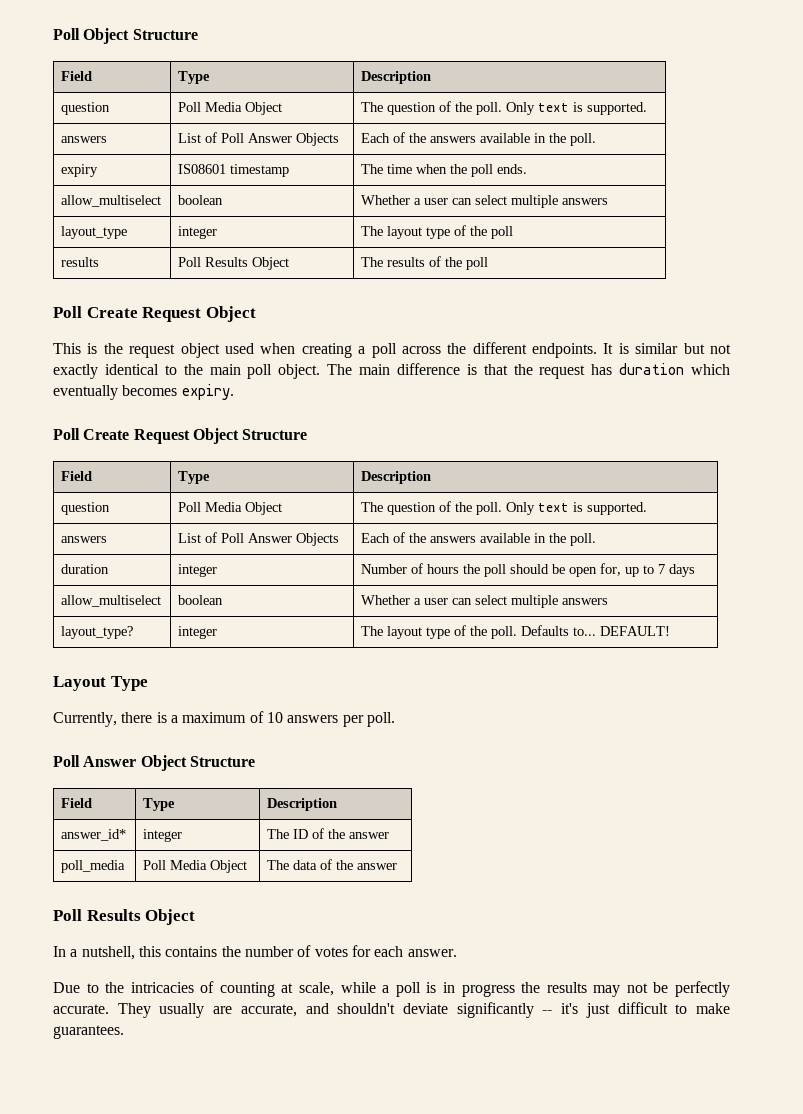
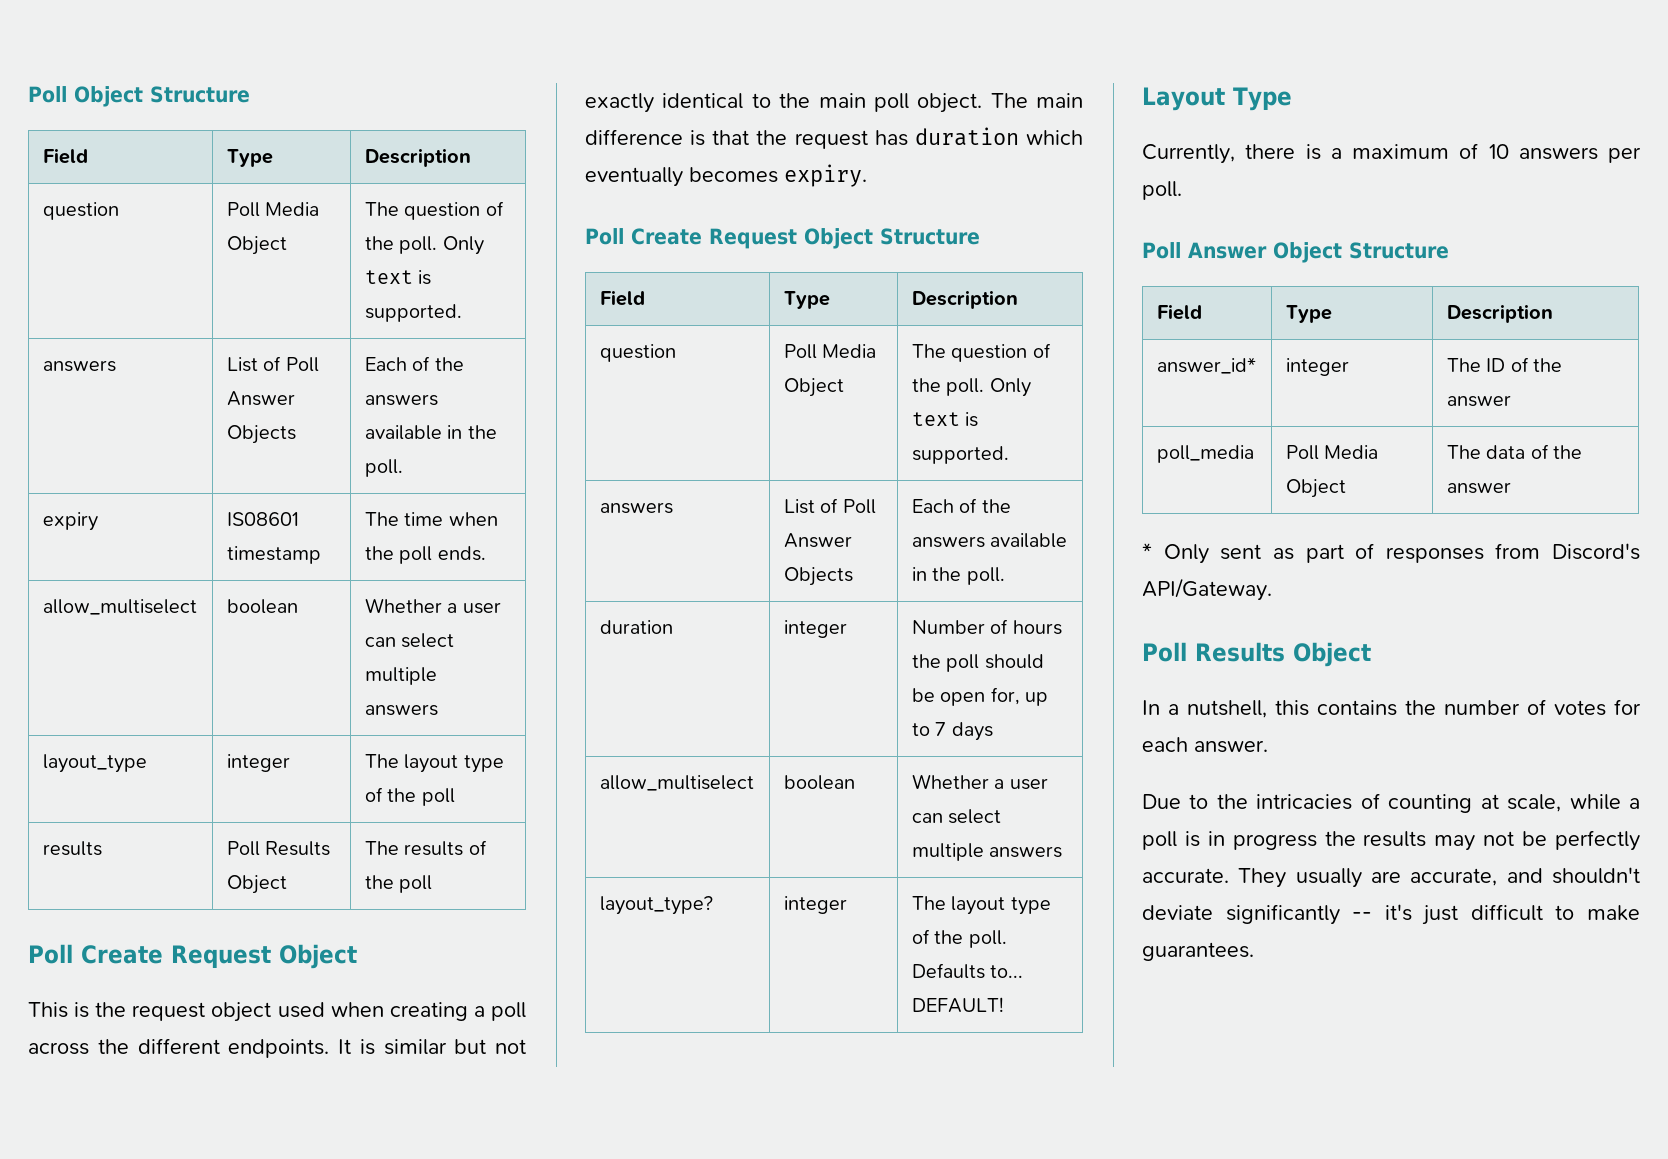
(398, 866) none -> [1142,543,1640,564] [1142,578,1272,601] // * Only sent as part of responses from Discord's API/Gateway.

